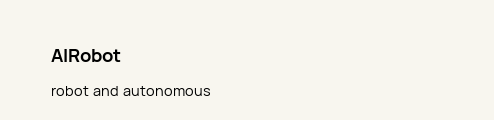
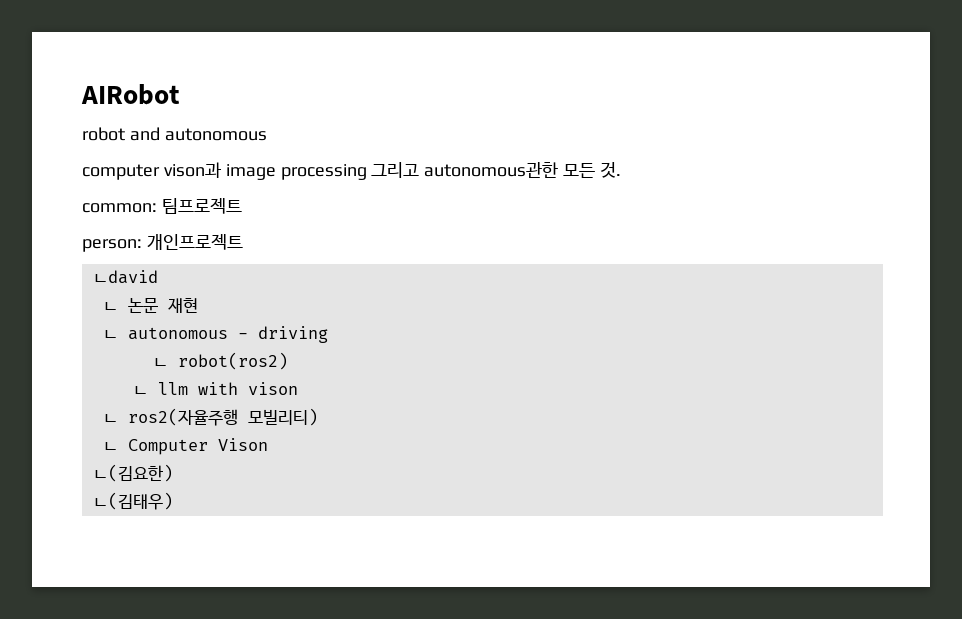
(211, 91) none -> [82,162,622,180] [82,198,242,214] [82,234,243,252] [92,270,158,284] [102,298,198,313] [102,326,328,343] [152,352,288,370] [132,382,298,395] [102,408,318,426] [102,438,268,455] [92,464,173,482] [92,492,173,510] // computer vison과 image processing 그리고 autonomous관한 모든 것. // common: 팀프로젝트 // person: 개인프로젝트 // ㄴdavid // ㄴ 논문 재현 // ㄴ autonomous - driving // ㄴ robot(ros2) // ㄴ llm with vison // ㄴ ros2(자율주행 모빌리티) // ㄴ Computer Vison // ㄴ(김요한) // ㄴ(김태우)

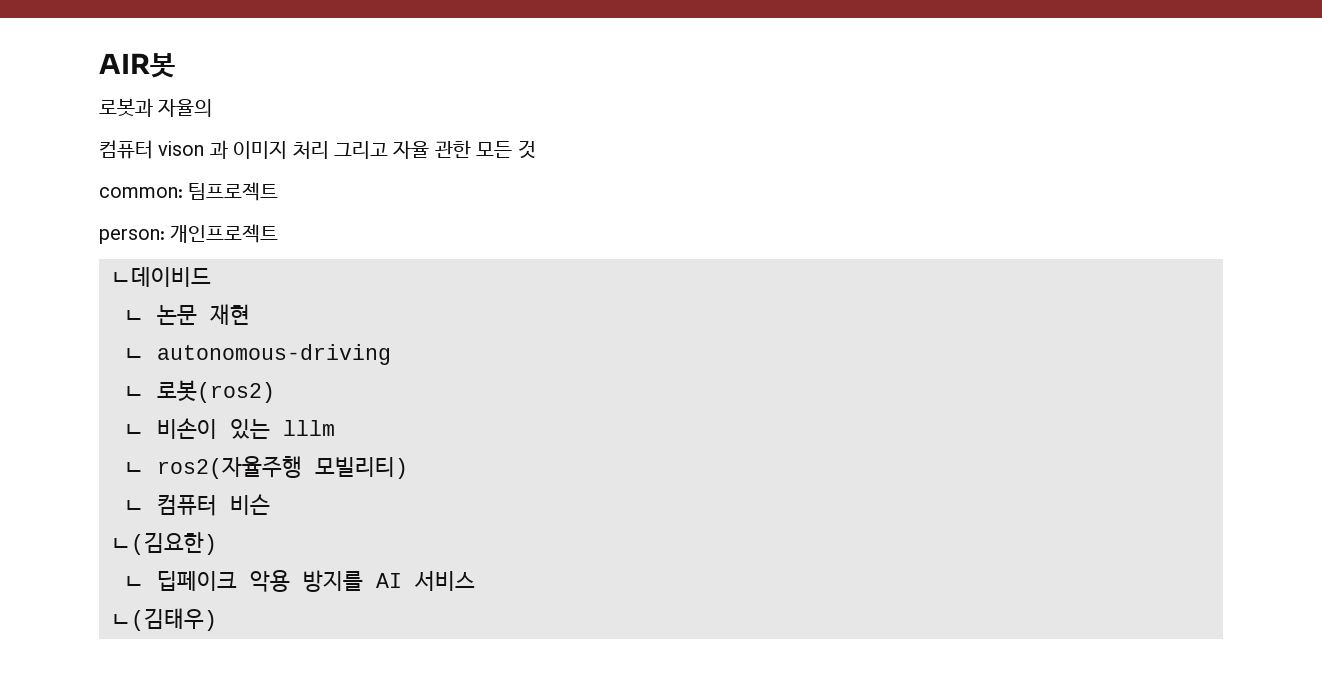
[81,84,180,105] [82,127,267,141] [82,162,622,180] AIRobot // robot and autonomous // computer vison과 image processing 그리고 autonomous관한 모든 것. -> [99,53,175,78] [99,98,213,117] [99,140,536,159] AIR봇 // 로봇과 자율의 // 컴퓨터 vison 과 이미지 처리 그리고 자율 관한 모든 것
[92,270,158,284] ㄴdavid -> [111,267,211,287] ㄴ데이비드
[127,326,328,343] [152,352,288,370] [132,382,298,395] autonomous - driving // ㄴ robot(ros2) // ㄴ llm with vison -> [157,344,391,365] [124,380,275,403] [124,418,335,439] autonomous-driving // ㄴ 로봇(ros2) // ㄴ 비손이 있는 lllm
[127,438,268,455] Computer Vison -> [157,494,270,516] 컴퓨터 비슨
(173, 473) none -> [124,570,475,592] // ㄴ 딥페이크 악용 방지를 AI 서비스

